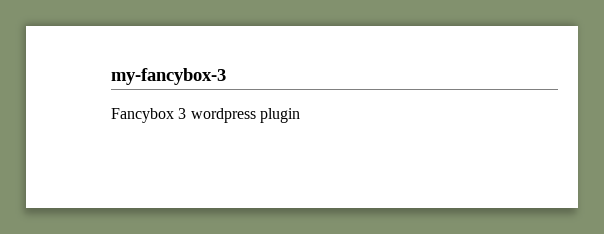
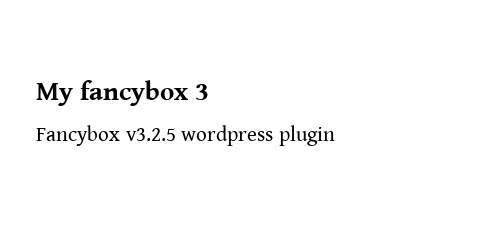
[111,68,226,85] my-fancybox-3 -> [36,80,210,106] My fancybox 3
[178,108,187,119] 3 -> [125,128,176,141] v3.2.5

